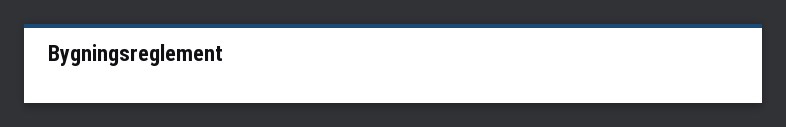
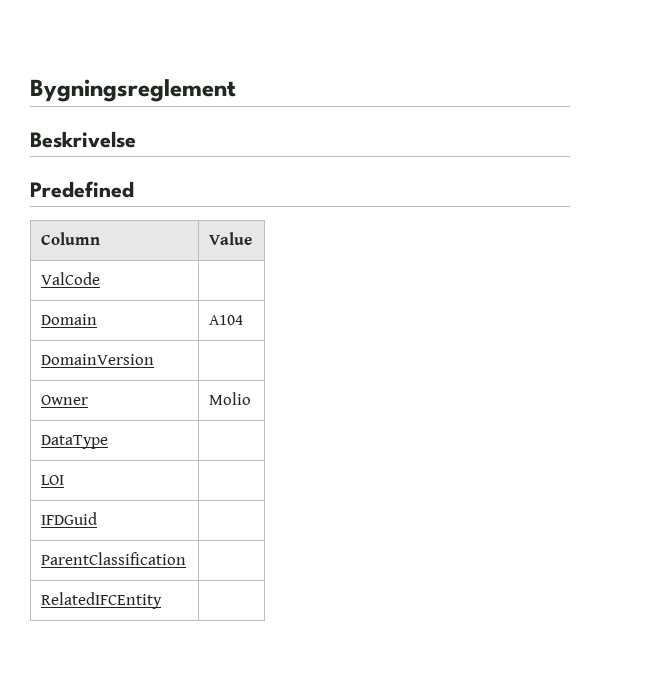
(223, 55) none -> [30,131,136,148] [30,181,134,198] [41,232,101,245] [209,232,253,245] [41,272,101,285] [41,314,98,325] [209,315,244,325] [41,354,155,365] [41,395,89,405] [209,392,252,405] [41,435,109,449] [41,475,65,485] [41,512,98,525] [41,552,187,565] [41,592,163,609] // Beskrivelse // Predefined // Column | Value // ValCode | // Domain | A104 // DomainVersion | // Owner | Molio // DataType | // LOI | // IFDGuid | // ParentClassification | // RelatedIFCEntity |

